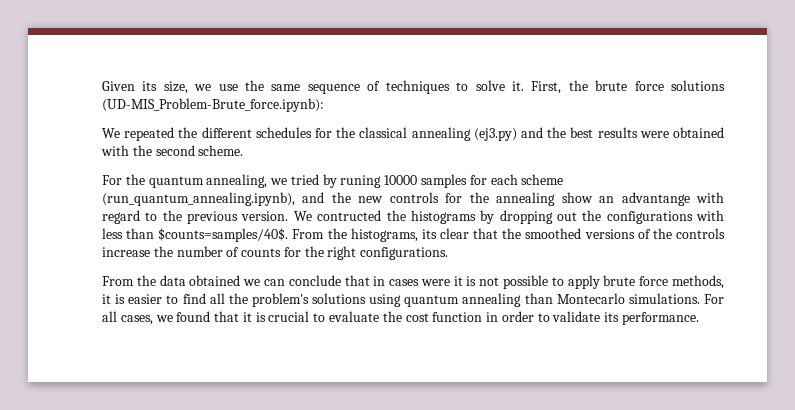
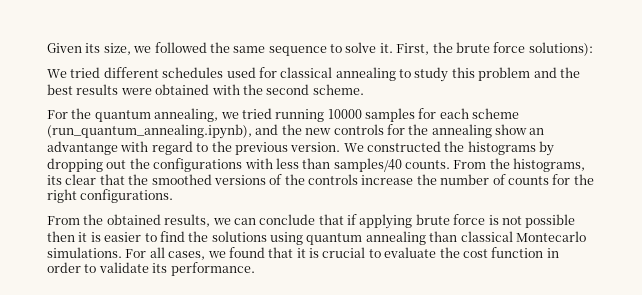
[218,84,238,91] use -> [154,42,207,53] followed
[367,80,450,94] of techniques -> (327, 51) none
[671,80,726,91] [102,98,324,112] [102,127,517,141] solutions (UD-MIS_Problem-Brute_force.ipynb): // We repeated the different schedules for the classical annealing (ej3.py) -> [528,42,593,56] [47,67,531,82] solutions): // We tried different schedules used for classical annealing to study this problem
[322,174,382,188] by runing -> [275,109,325,122] running
[317,210,382,221] contructed -> [367,141,441,152] constructed
[158,228,289,242] $counts=samples/40$. -> [333,158,450,172] samples/40 counts.
[159,275,241,286] data obtained -> [106,214,211,227] obtained results,
[373,275,724,289] in cases were it is not possible to apply brute force methods, -> [347,214,576,229] [47,231,75,242] if applying brute force is not possible then
[209,293,309,307] all the problem's -> [188,231,209,242] the
(553, 298) none -> [460,231,513,242] classical

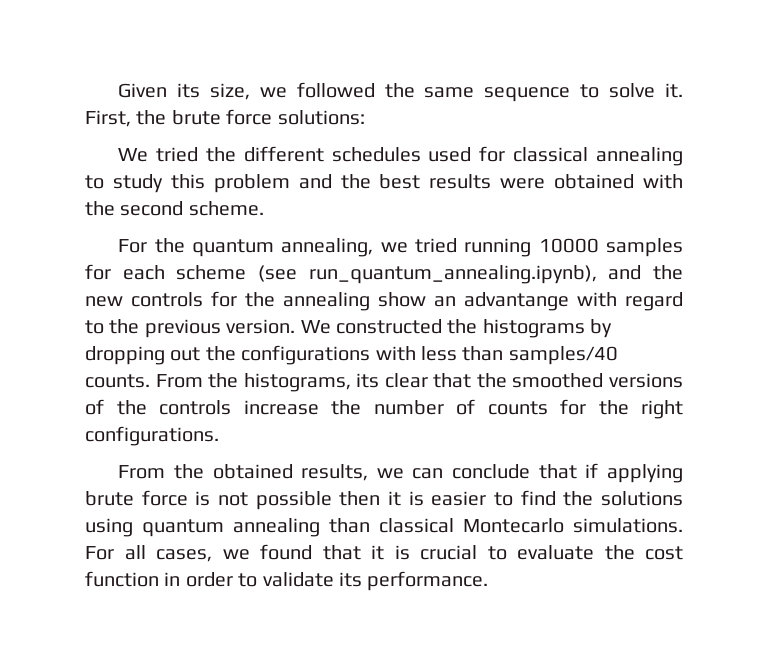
[528,42,593,56] solutions): -> [277,110,365,125] solutions:
(101, 72) none -> [205,147,236,162] the
[47,124,252,139] (run_quantum_annealing.ipynb), -> [258,265,597,284] (see run_quantum_annealing.ipynb),

